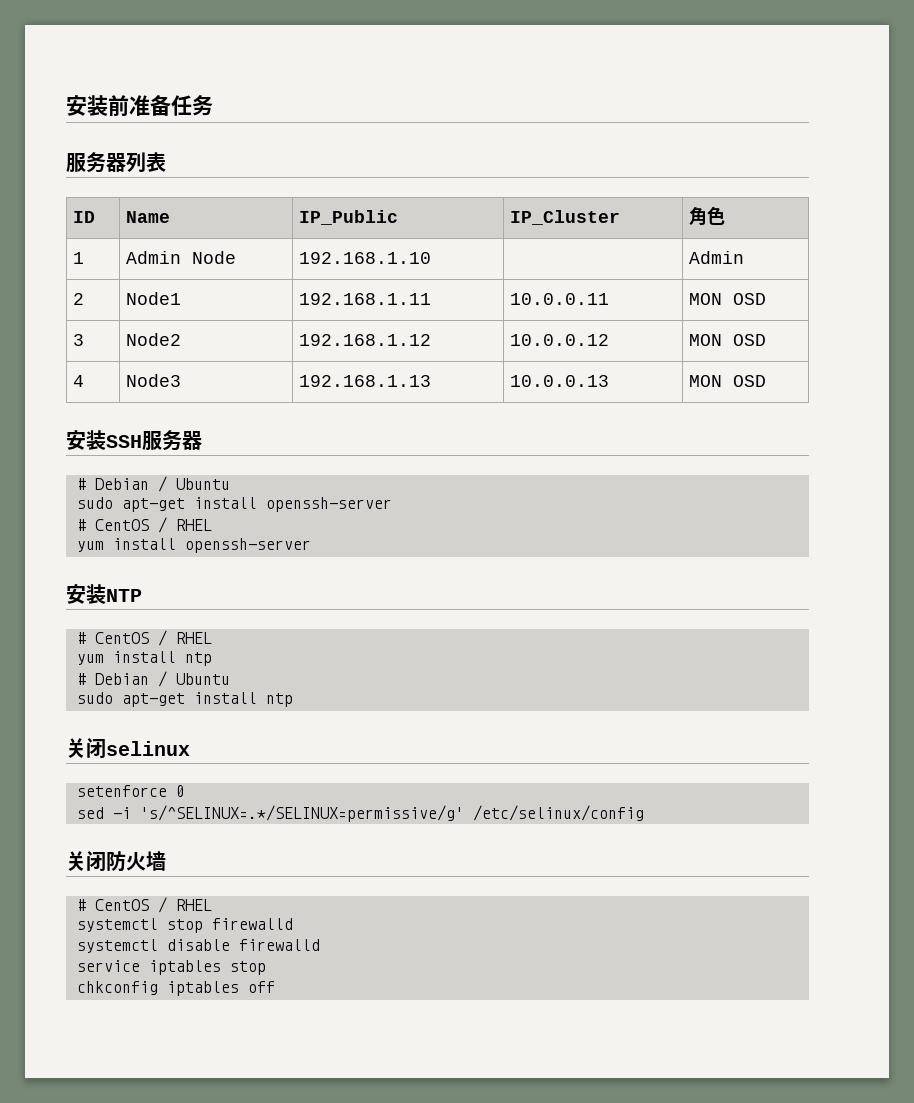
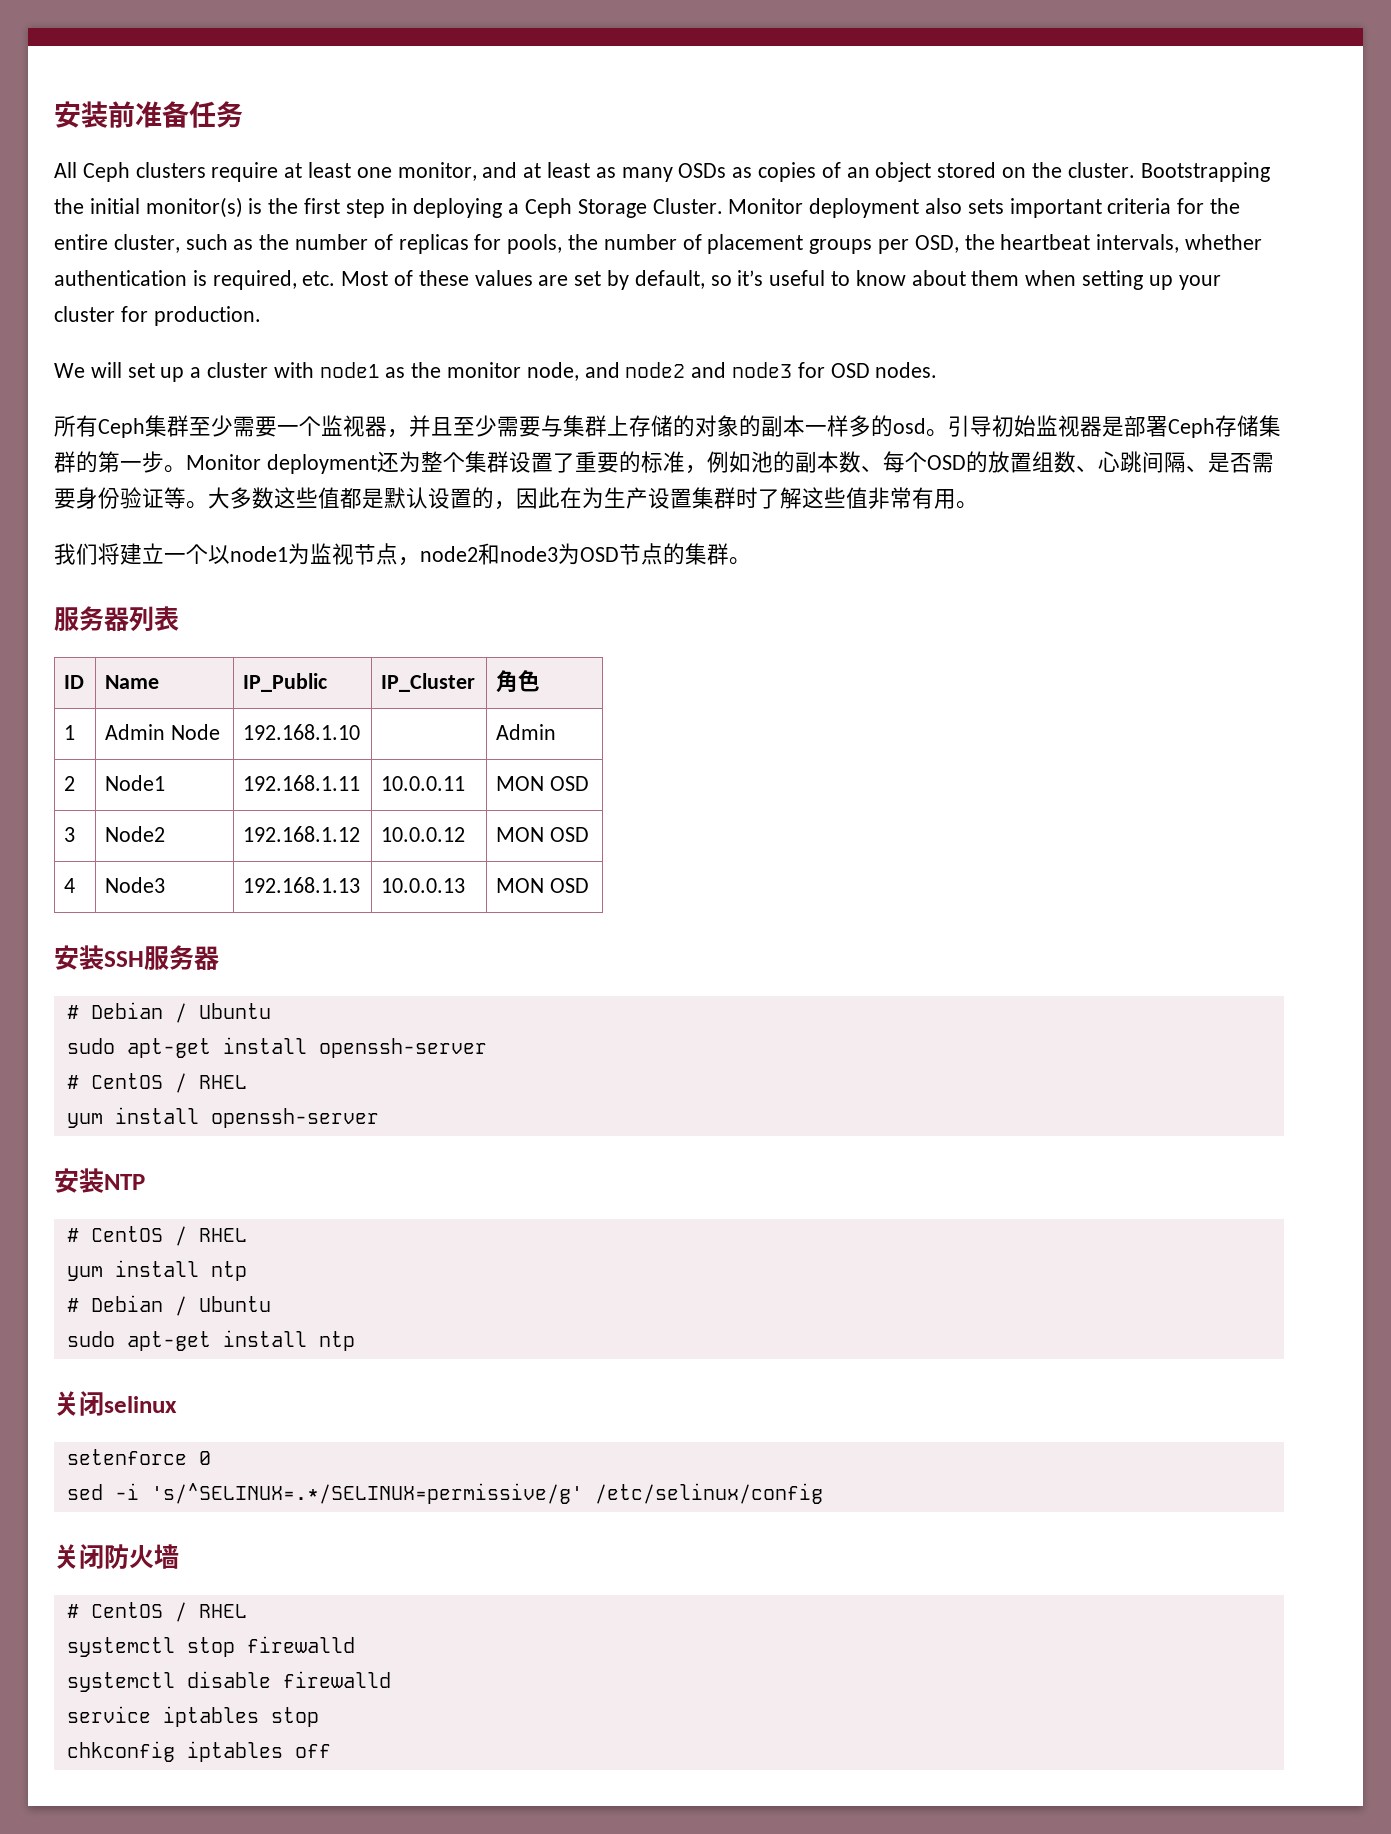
(213, 105) none -> [54,162,1270,182] [54,197,1241,218] [54,234,1263,254] [54,270,1221,290] [54,306,261,326] [54,362,938,382] [54,415,1281,438] [54,451,1274,474] [54,487,978,510] [54,543,751,566] // All Ceph clusters require at least one monitor, and at least as many OSDs as copies of an object stored on the cluster. Bootstrapping the initial monitor(s) is the first step in deploying a Ceph Storage Cluster. Monitor deployment also sets important criteria for the entire cluster, such as the number of replicas for pools, the number of placement groups per OSD, the heartbeat intervals, whether authentication is required, etc. Most of these values are set by default, so it’s useful to know about them when setting up your cluster for production. // We will set up a cluster with node1 as the monitor node, and node2 and node3 for OSD nodes. // 所有Ceph集群至少需要一个监视器，并且至少需要与集群上存储的对象的副本一样多的osd。引导初始监视器是部署Ceph存储集群的第一步。Monitor deployment还为整个集群设置了重要的标准，例如池的副本数、每个OSD的放置组数、心跳间隔、是否需要身份验证等。大多数这些值都是默认设置的，因此在为生产设置集群时了解这些值非常有用。 // 我们将建立一个以node1为监视节点，node2和node3为OSD节点的集群。

